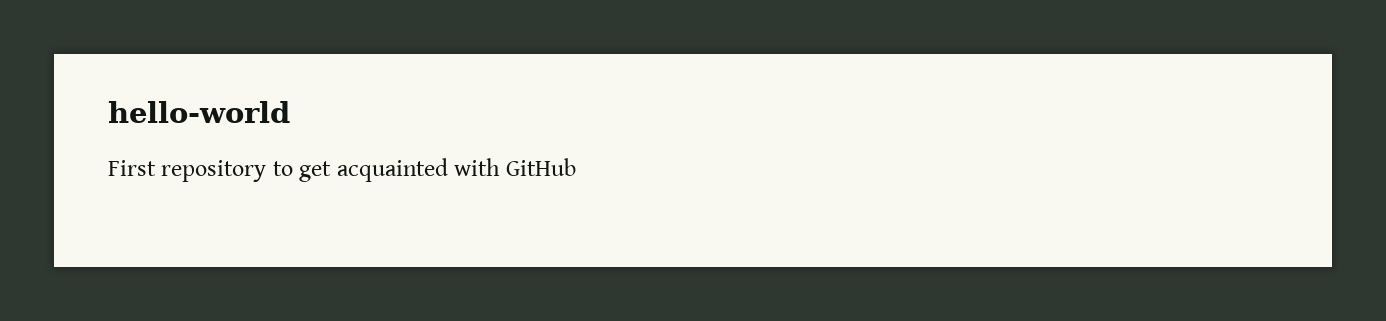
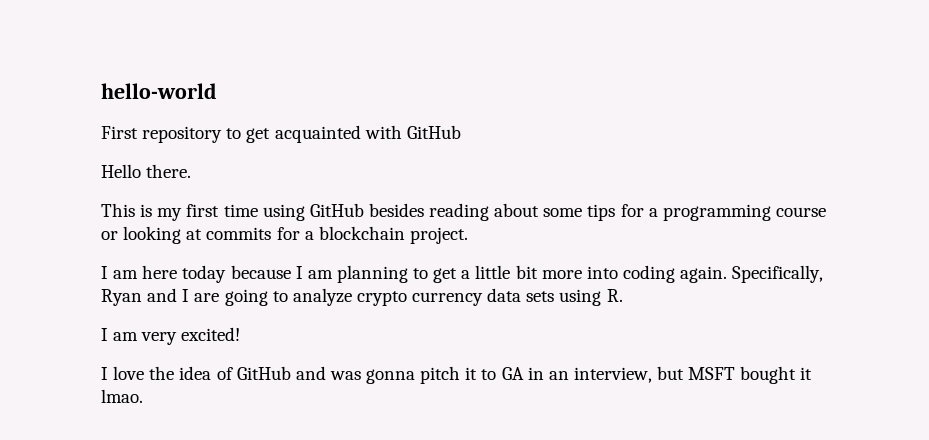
(576, 167) none -> [101,164,192,178] [101,203,826,221] [101,226,468,244] [101,265,824,283] [101,288,623,306] [101,327,241,345] [101,366,813,384] [101,389,143,403] // Hello there. // This is my first time using GitHub besides reading about some tips for a programming course or looking at commits for a blockchain project. // I am here today because I am planning to get a little bit more into coding again. Specifically, Ryan and I are going to analyze crypto currency data sets using R. // I am very excited! // I love the idea of GitHub and was gonna pitch it to GA in an interview, but MSFT bought it lmao.

